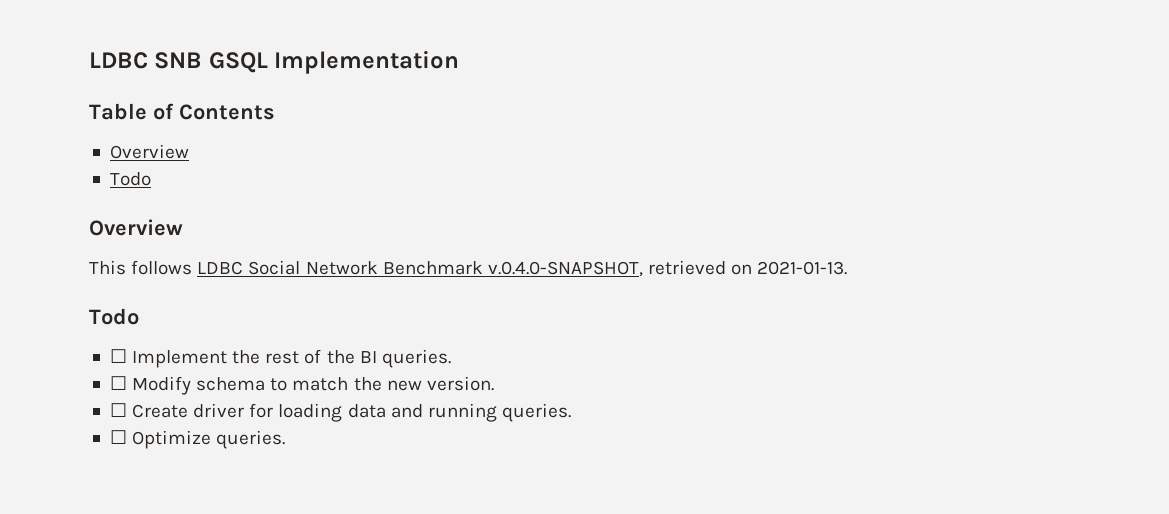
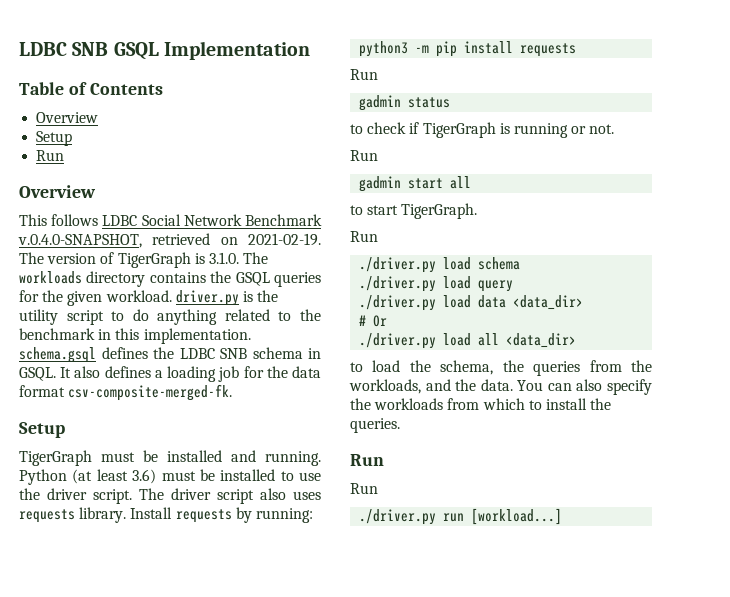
[109,172,151,186] Todo -> [36,131,73,146] [36,150,65,161] Setup // Run
[757,261,848,275] [89,308,139,325] [109,349,451,368] [109,376,494,395] [109,403,571,422] [109,430,286,449] 2021-01-13. // Todo // ☐ Implement the rest of the BI queries. // ☐ Modify schema to match the new version. // ☐ Create driver for loading data and running queries. // ☐ Optimize queries. -> [248,233,321,246] [19,252,269,268] [19,271,321,287] [19,290,279,306] [19,309,321,325] [19,328,251,344] [19,347,321,363] [19,366,322,382] [19,384,233,401] [19,422,65,438] [19,450,321,466] [19,469,321,485] [19,488,321,504] [19,507,313,523] [359,41,577,57] [350,69,378,80] [359,95,451,111] [350,122,615,138] [350,150,378,161] [359,176,472,192] [350,203,478,219] [350,231,378,242] [359,257,521,273] [359,276,514,292] [359,295,584,311] [359,315,388,327] [359,333,577,349] [350,360,652,376] [349,379,652,395] [350,398,612,410] [350,418,400,433] [350,454,384,466] [350,483,378,494] [359,508,563,525] 2021-02-19. The version of TigerGraph is 3.1.0. The workloads directory contains the GSQL queries for the given workload. driver.py is the utility script to do anything related to the benchmark in this implementation. schema.gsql defines the LDBC SNB schema in GSQL. It also defines a loading job for the data format csv-composite-merged-fk. // Setup // TigerGraph must be installed and running. Python (at least 3.6) must be installed to use the driver script. The driver script also uses requests library. Install requests by running: // python3 -m pip install requests // Run // gadmin status // to check if TigerGraph is running or not. // Run // gadmin start all // to start TigerGraph. // Run // ./driver.py load schema // ./driver.py load query // ./driver.py load data <data_dir> // # Or // ./driver.py load all <data_dir> // to load the schema, the queries from the workloads, and the data. You can also specify the workloads from which to install the queries. // Run // Run // ./driver.py run [workload...]

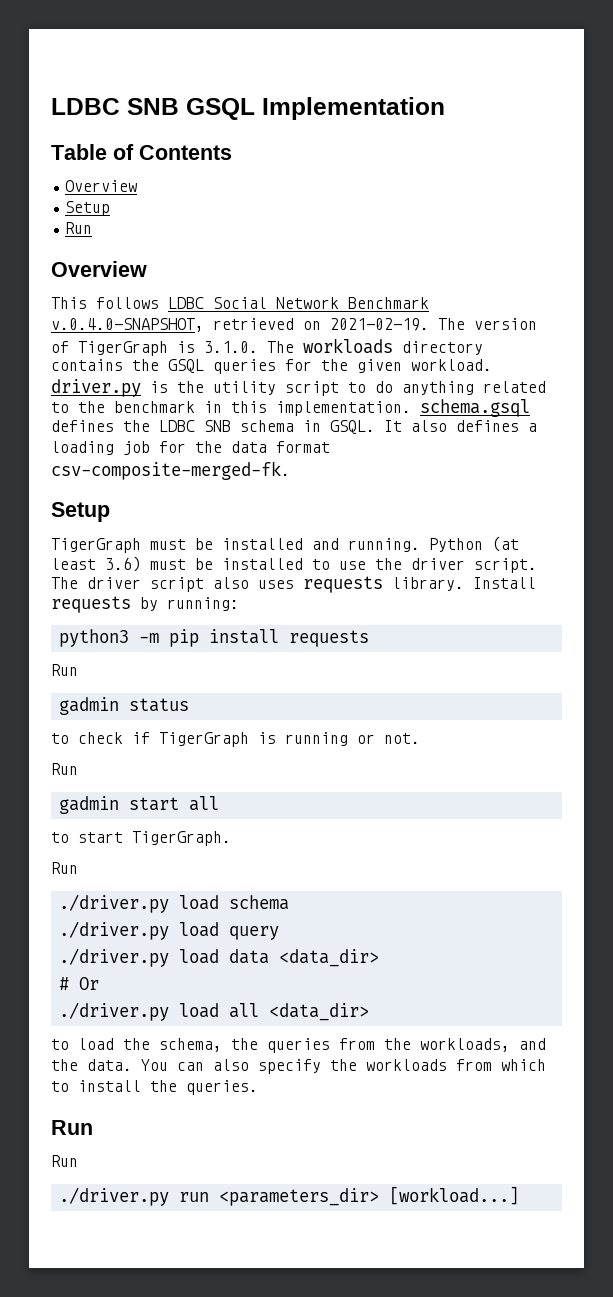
(465, 517) none -> [218,1188,379,1206] <parameters_dir>

